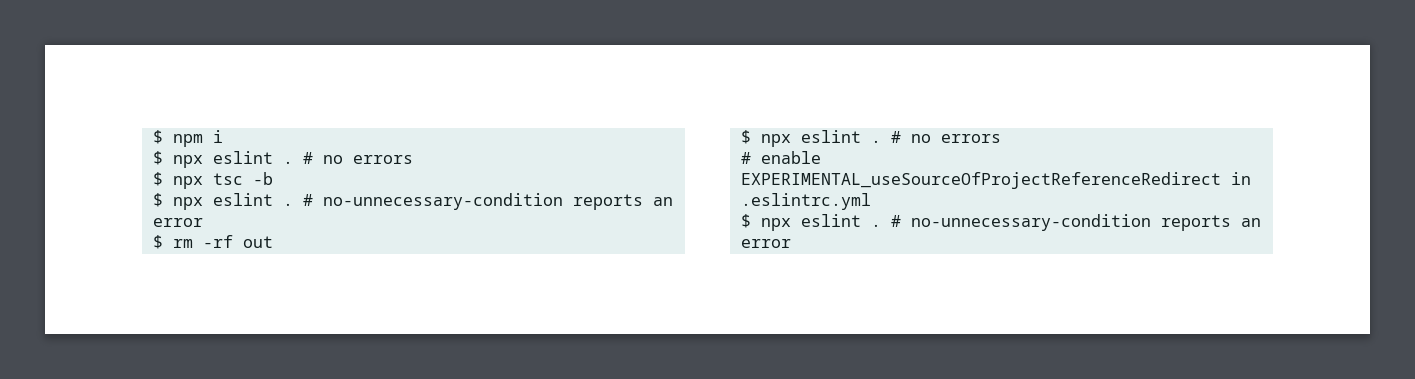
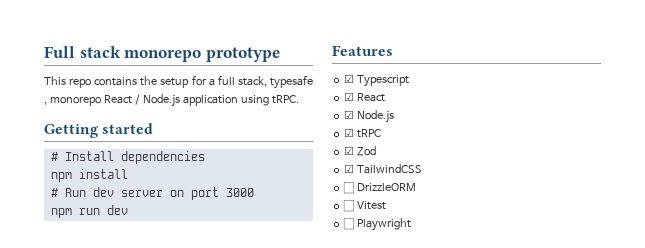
[153,130,224,147] [153,151,414,168] [153,172,274,189] [153,193,674,210] [153,218,204,227] [153,235,274,249] [741,130,1002,147] [741,151,822,164] [741,172,1252,189] [741,193,872,210] [741,214,1262,231] [741,239,792,248] $ npm i // $ npx eslint . # no errors // $ npx tsc -b // $ npx eslint . # no-unnecessary-condition reports an error // $ rm -rf out // $ npx eslint . # no errors // # enable EXPERIMENTAL_useSourceOfProjectReferenceRedirect in .eslintrc.yml // $ npx eslint . # no-unnecessary-condition reports an error -> [44,46,280,62] [44,75,313,89] [44,94,299,107] [44,123,154,138] [50,151,205,164] [50,169,128,182] [50,187,254,200] [50,205,128,218] [332,45,393,56] [344,74,410,87] [344,92,386,102] [344,110,395,123] [344,128,382,138] [344,146,377,156] [344,164,423,174] [343,182,417,194] [343,200,387,212] [343,218,412,231] Full stack monorepo prototype // This repo contains the setup for a full stack, typesafe , monorepo React / Node.js application using tRPC. // Getting started // # Install dependencies // npm install // # Run dev server on port 3000 // npm run dev // Features // ☑ Typescript // ☑ React // ☑ Node.js // ☑ tRPC // ☑ Zod // ☑ TailwindCSS // ☐ DrizzleORM // ☐ Vitest // ☐ Playwright

